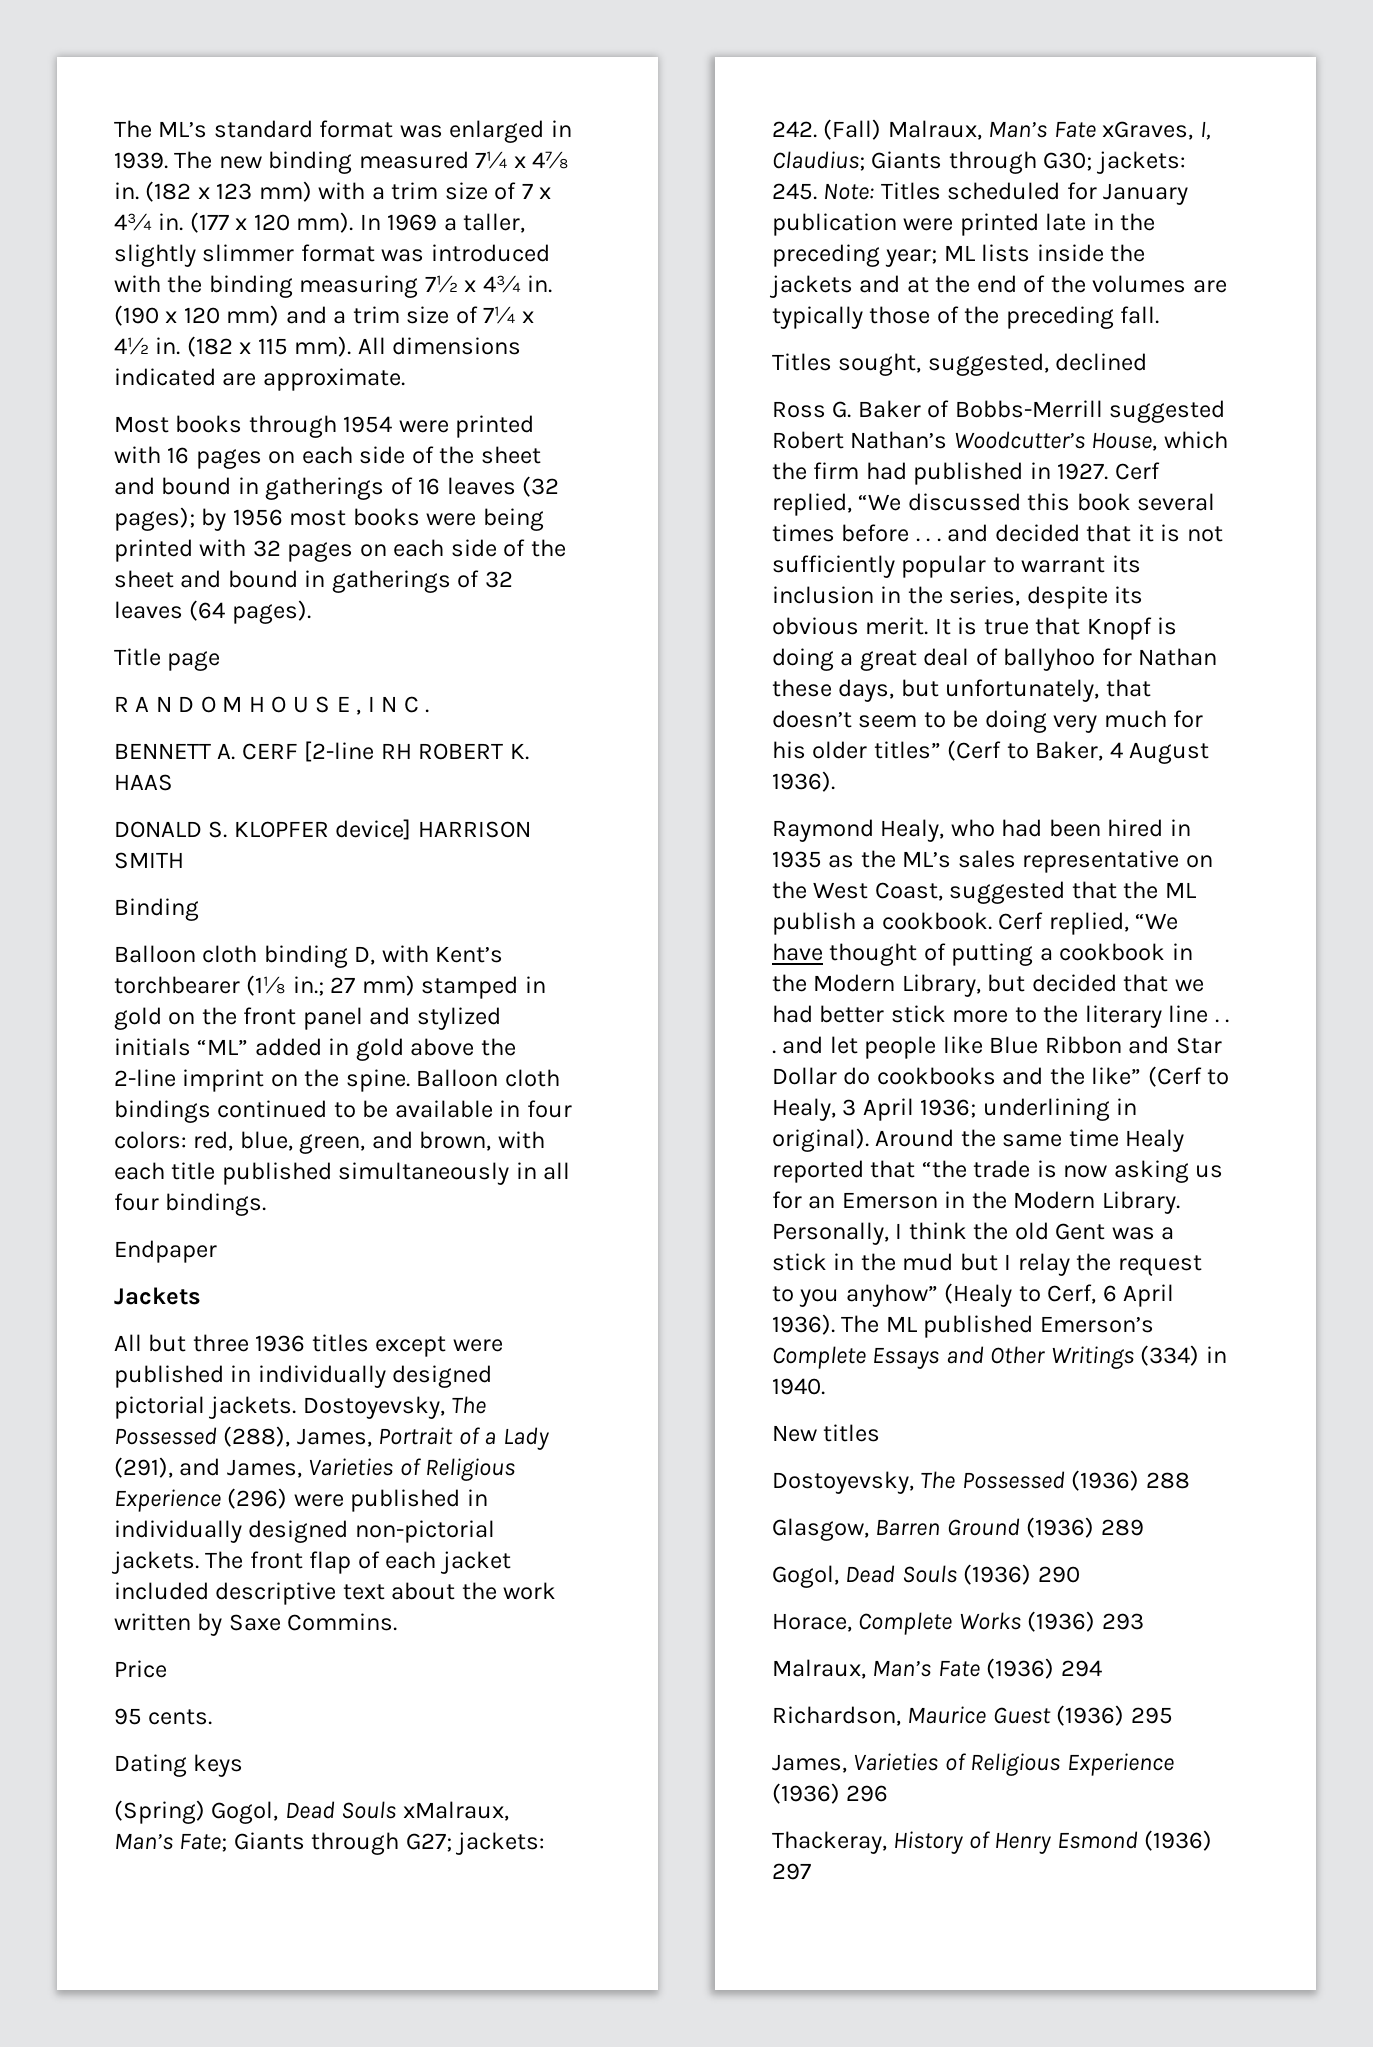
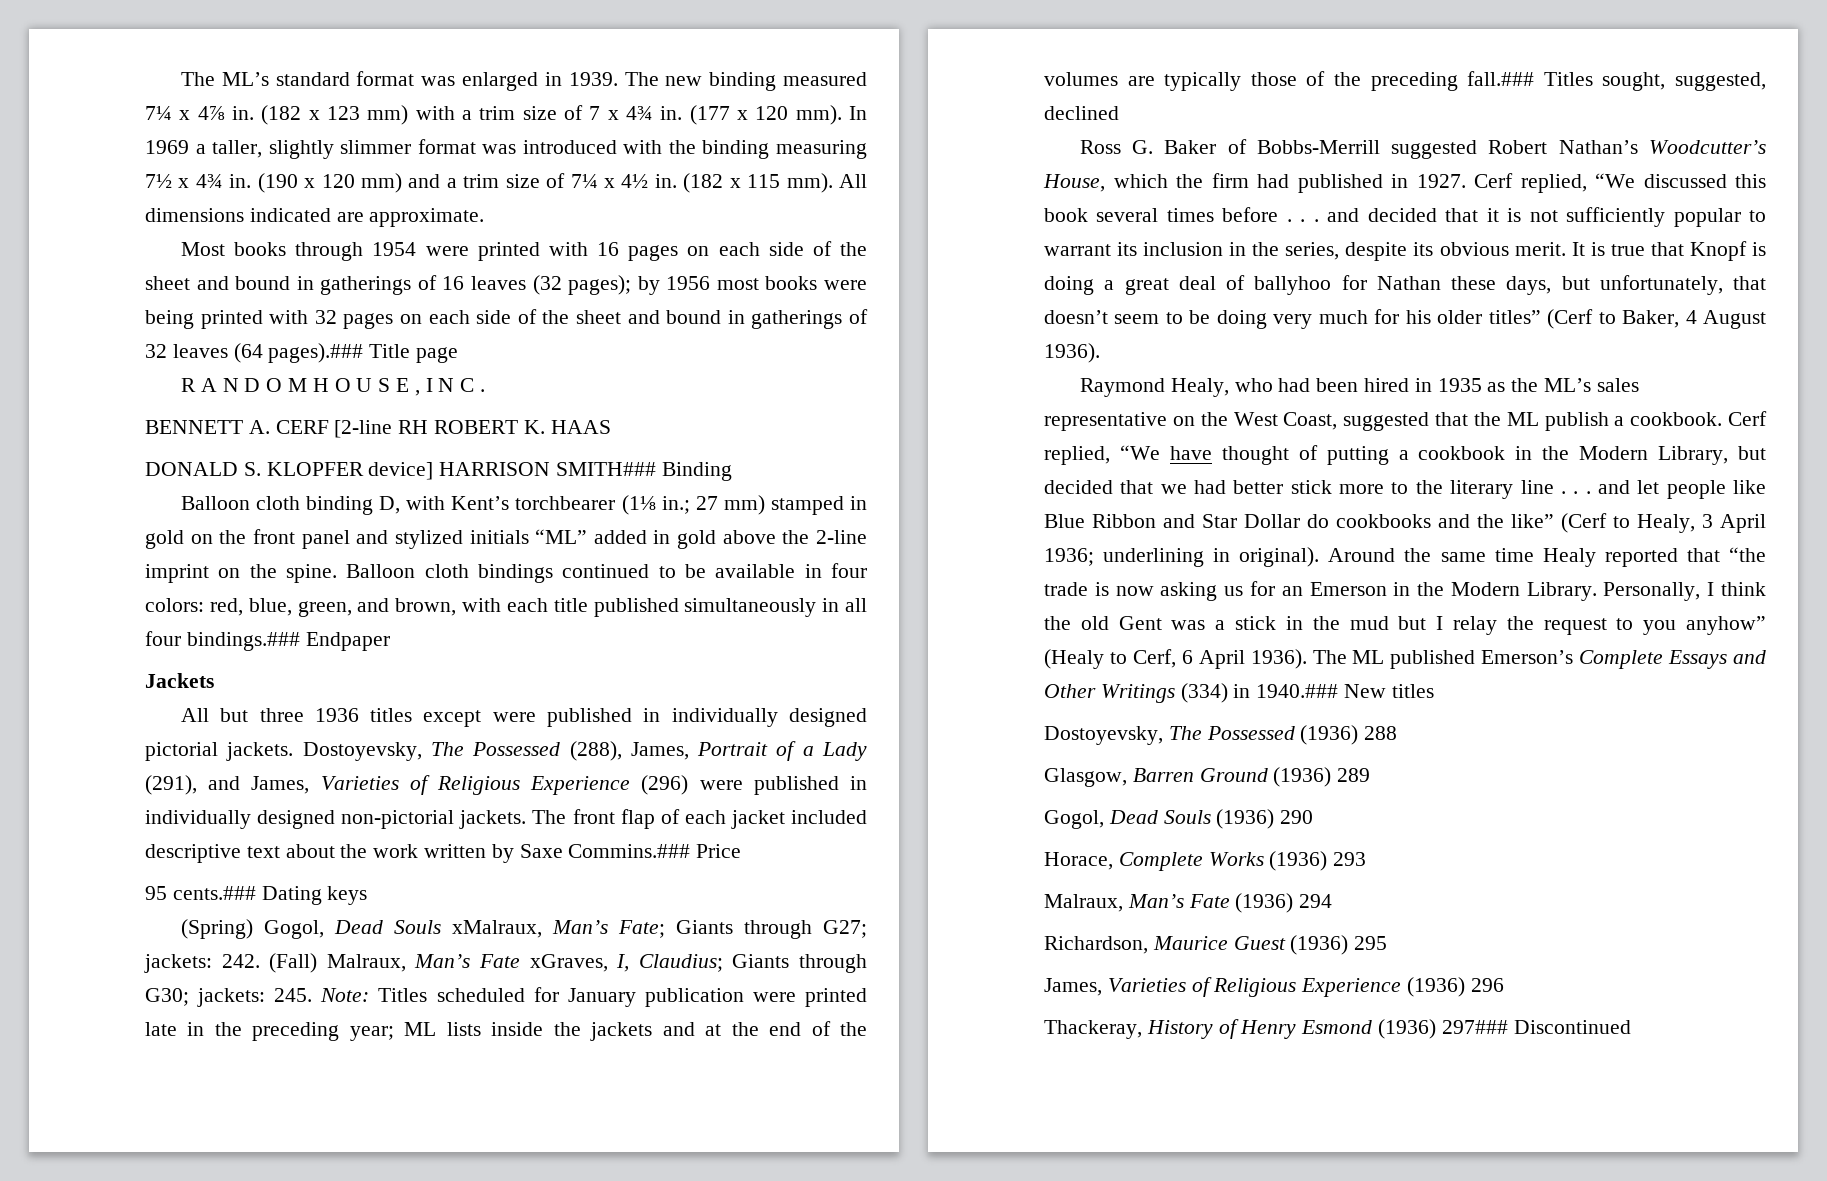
[231,600,311,624] pages). // -> [268,343,364,363] pages).###
[114,852,184,869] SMITH // -> [556,462,657,476] SMITH###
[165,1193,267,1216] bindings. // -> [186,632,300,651] bindings.###
[287,1613,398,1631] Commins. // -> [568,844,691,858] Commins.###
[148,1709,213,1725] cents. // -> [172,886,256,900] cents.###
[1120,306,1160,324] fall. // -> [1467,71,1535,86] fall.###
[772,1378,825,1395] 1940. // -> [1256,684,1339,698] 1940.###
[772,1863,811,1880] 297 -> [1441,1020,1631,1034] 297### Discontinued

